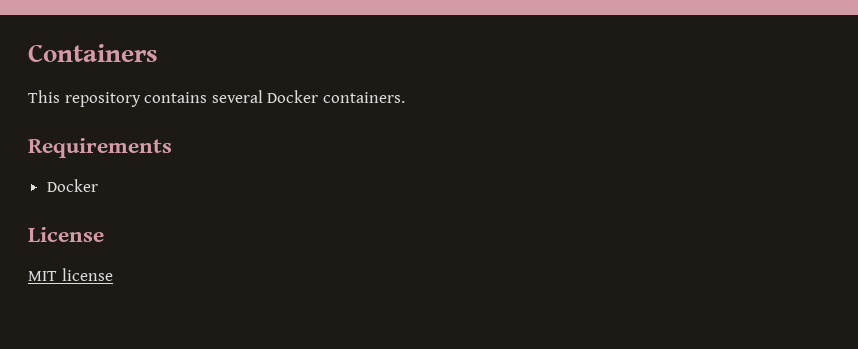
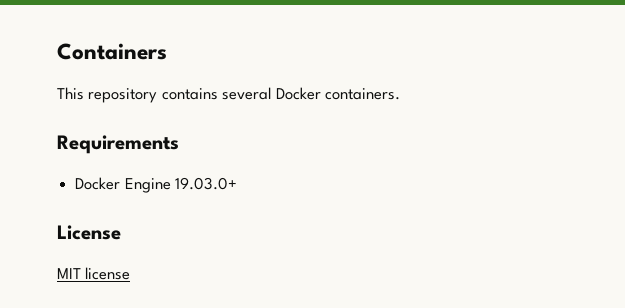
(98, 185) none -> [124,177,238,193] Engine 19.03.0+

